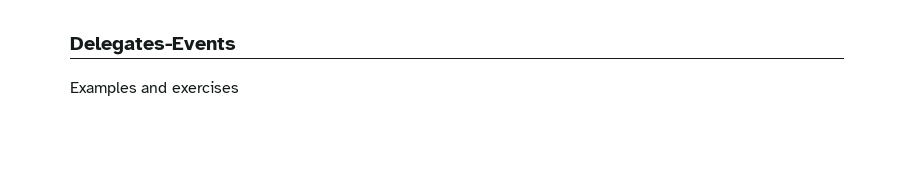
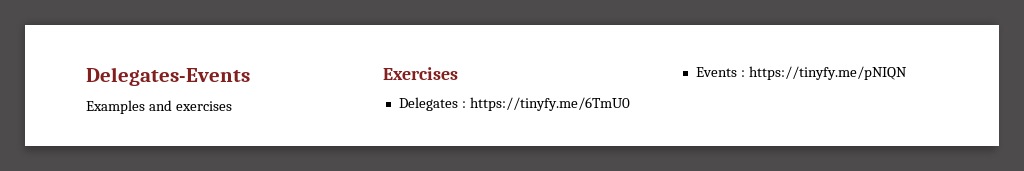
(239, 87) none -> [383,67,458,80] [398,97,630,111] [695,66,907,80] // Exercises // Delegates : https://tinyfy.me/6TmU0 // Events : https://tinyfy.me/pNIQN

